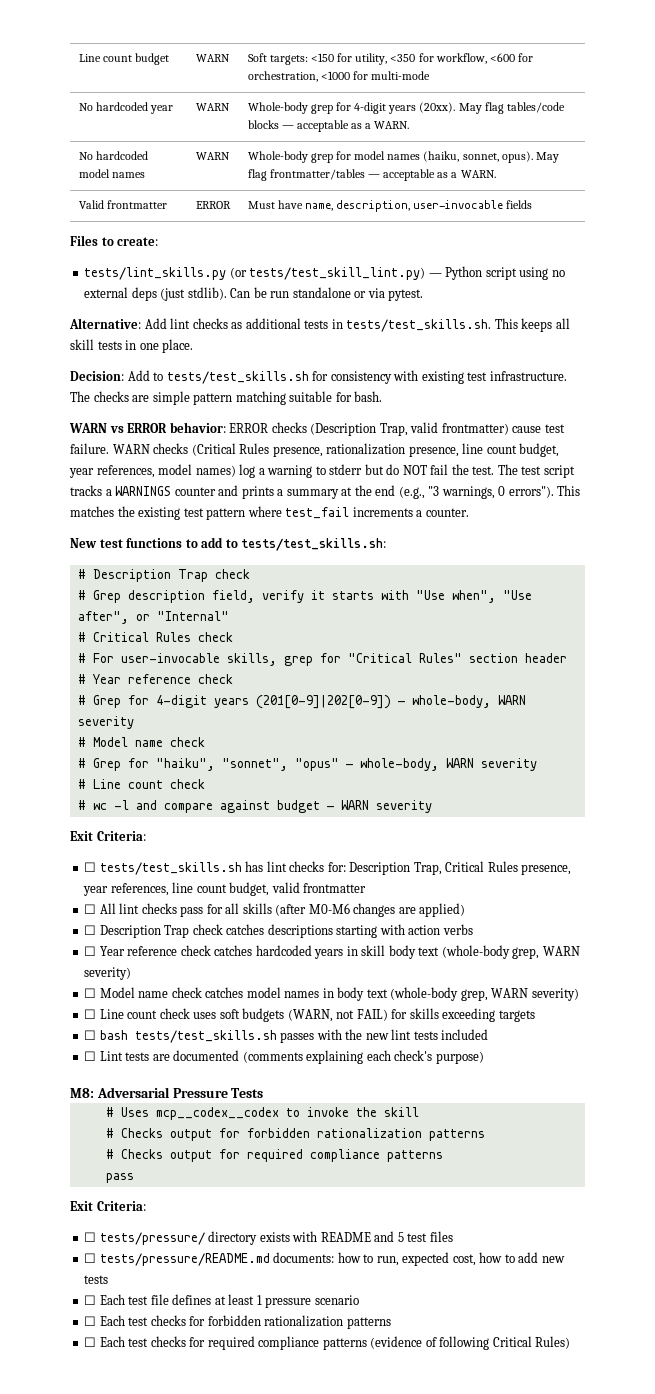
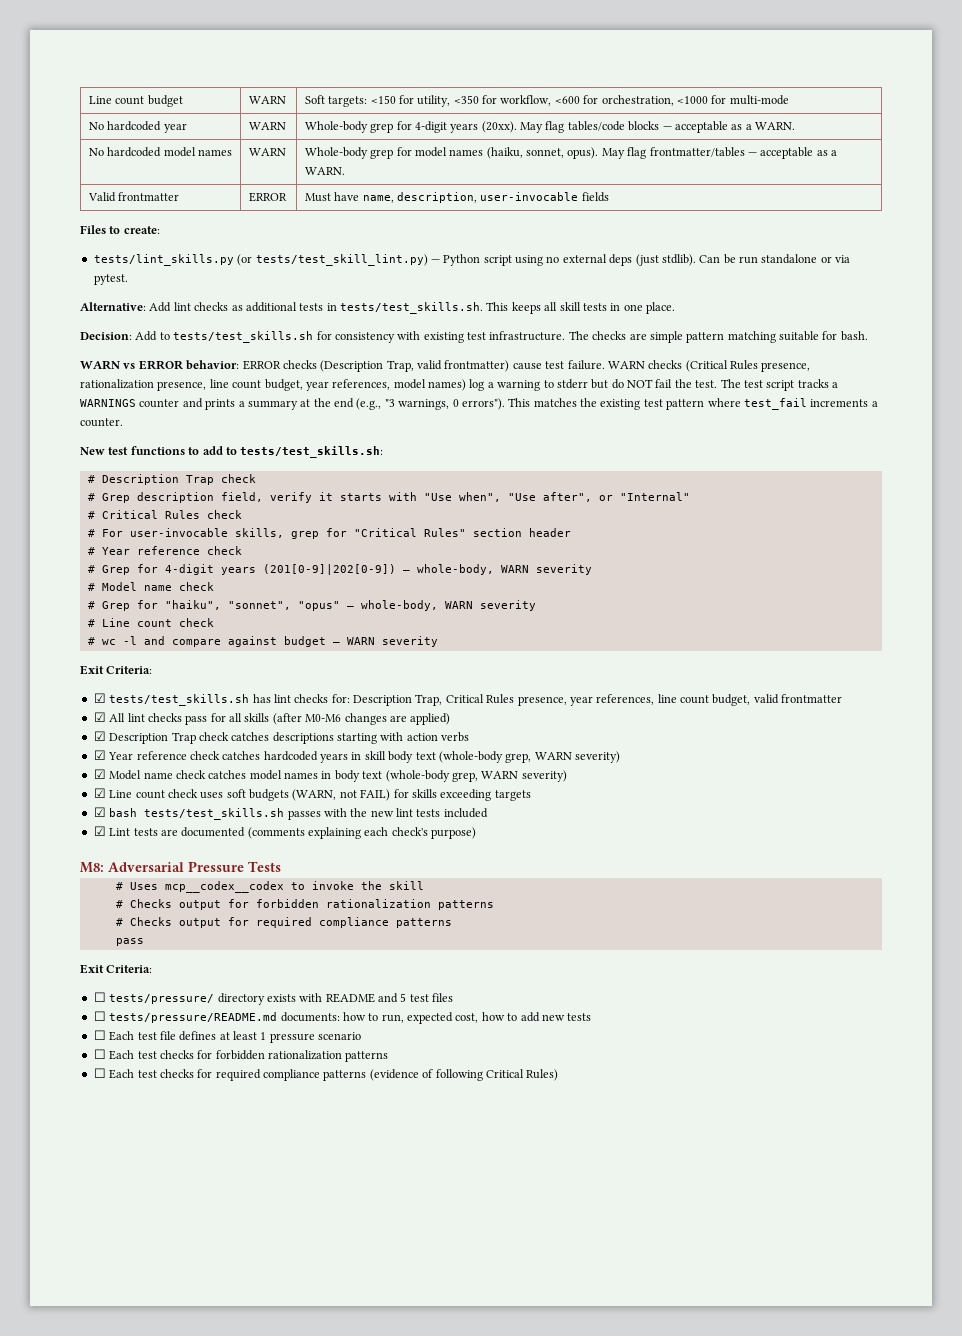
[84,862,97,872] ☐ -> [93,693,106,703] ☑
[84,904,97,914] ☐ -> [93,712,106,722] ☑
[84,925,97,935] ☐ -> [93,731,106,741] ☑
[84,946,97,956] ☐ -> [93,750,106,760] ☑
[84,988,97,998] ☐ -> [93,769,106,779] ☑
[84,1009,97,1019] ☐ -> [93,788,106,798] ☑
[84,1030,97,1040] ☐ -> [93,807,106,817] ☑
[84,1051,97,1061] ☐ -> [93,826,106,836] ☑

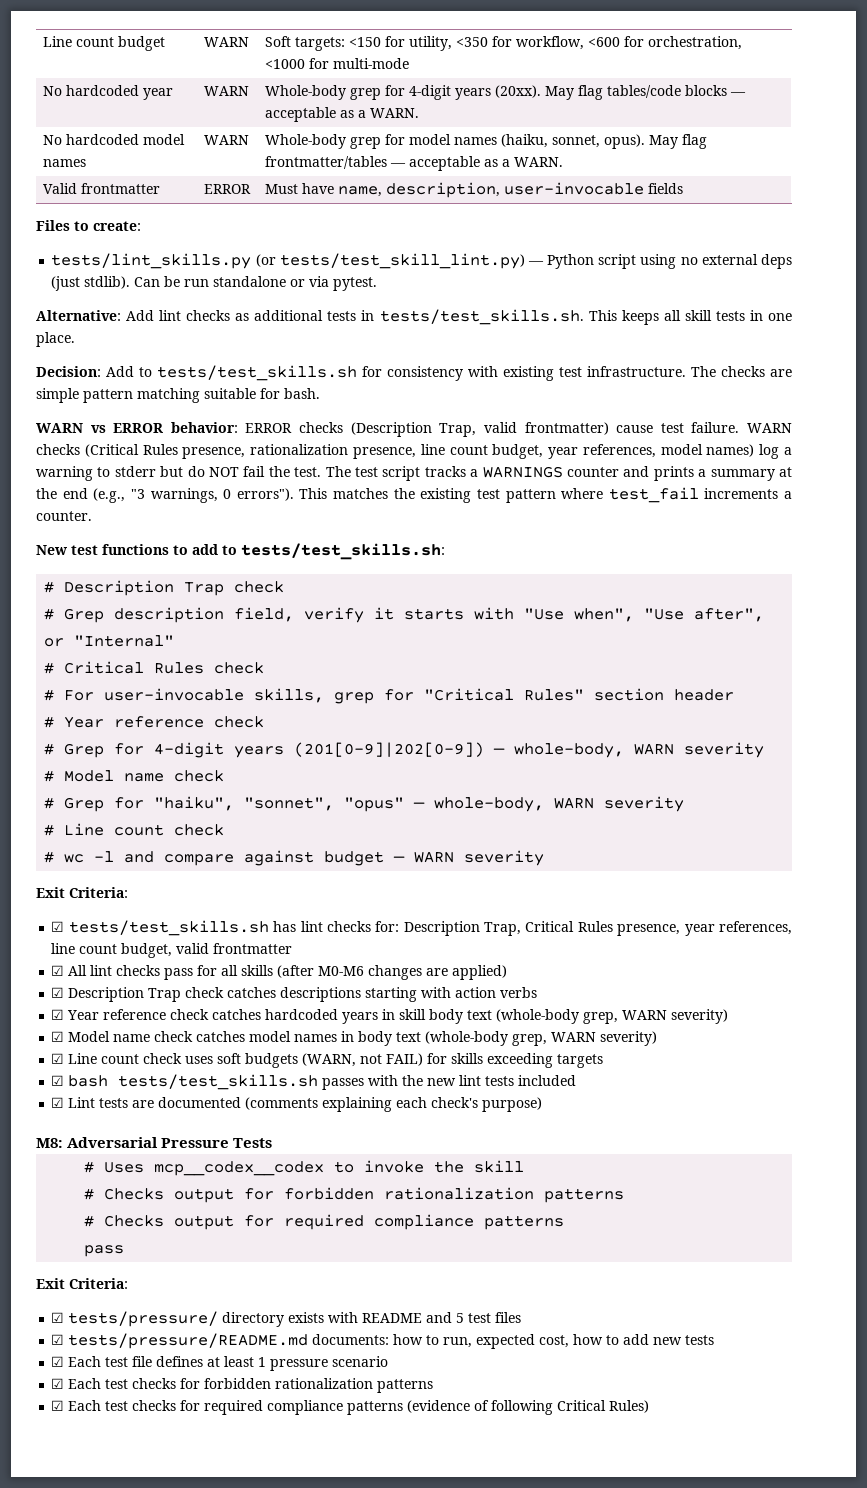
[93,992,106,1002] ☐ -> [51,1312,65,1323] ☑
[93,1011,106,1021] ☐ -> [51,1334,65,1345] ☑
[93,1030,106,1040] ☐ -> [51,1356,65,1367] ☑
[93,1049,106,1059] ☐ -> [51,1378,65,1389] ☑
[93,1068,106,1078] ☐ -> [51,1400,65,1411] ☑

